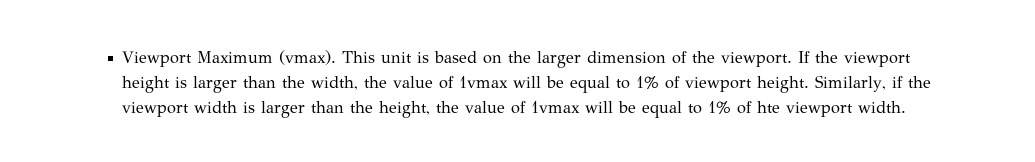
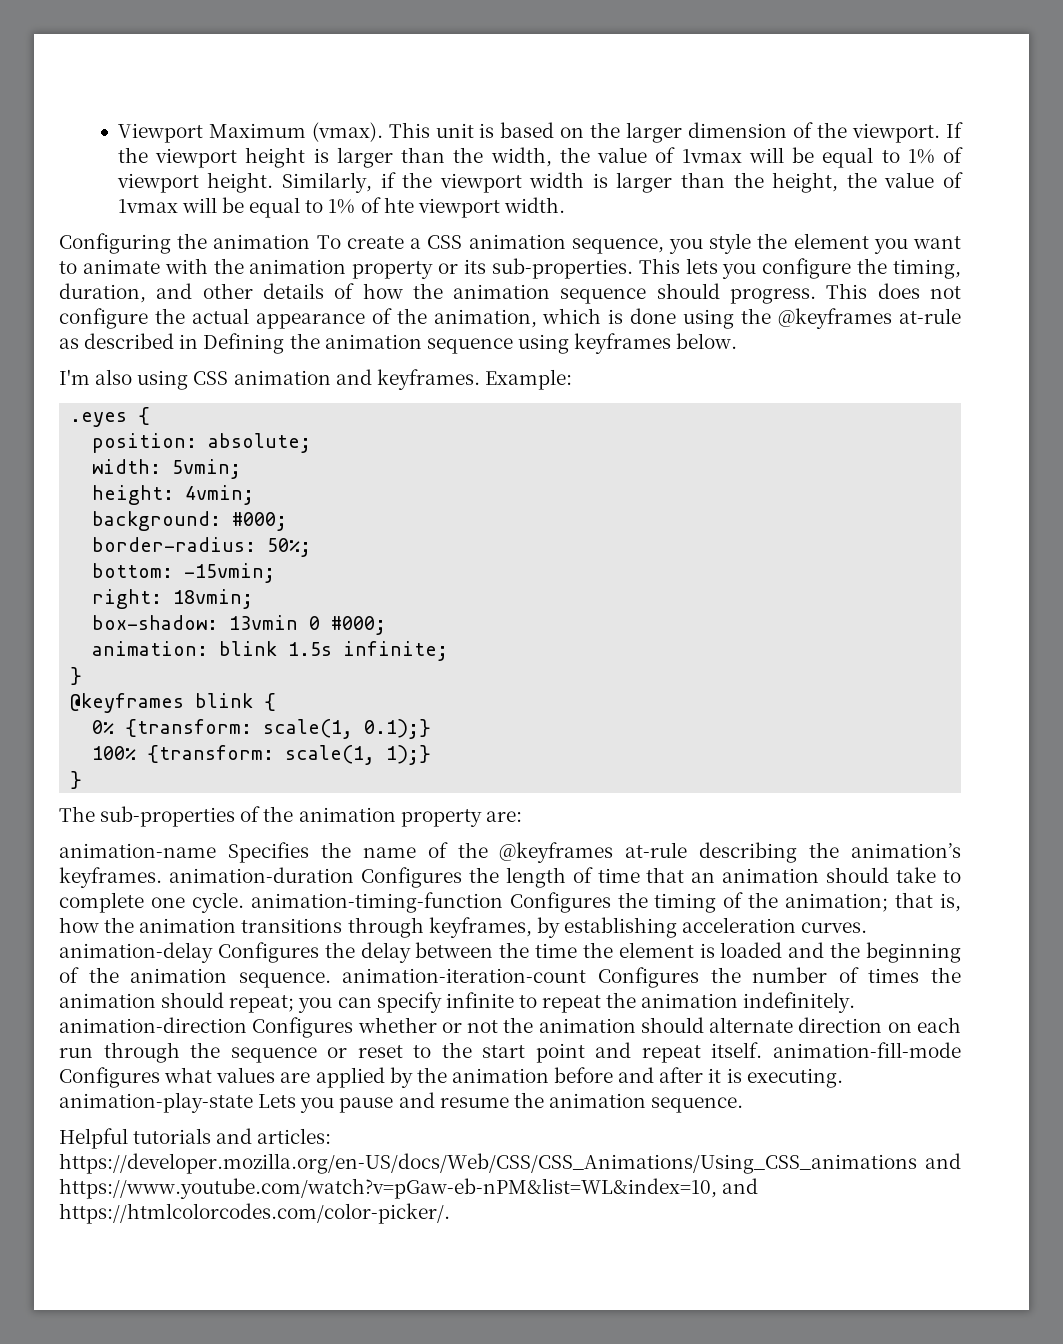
(907, 107) none -> [59,233,961,254] [59,258,962,279] [59,283,961,304] [59,308,961,329] [59,333,738,354] [59,369,572,390] [70,407,151,427] [92,433,312,453] [92,459,242,479] [92,485,255,505] [92,511,288,531] [92,537,312,557] [92,563,276,583] [92,589,254,609] [92,615,387,635] [92,641,449,661] [70,667,83,685] [70,693,277,713] [92,719,432,739] [92,745,432,765] [70,771,83,789] [59,806,522,827] [59,842,961,863] [59,867,961,888] [59,892,961,913] [59,917,868,938] [59,942,961,963] [59,967,962,988] [59,992,856,1013] [59,1017,961,1038] [59,1042,962,1063] [59,1067,843,1088] [59,1092,744,1113] [59,1128,332,1149] [59,1153,961,1174] [59,1178,759,1199] [59,1203,450,1224] // Configuring the animation To create a CSS animation sequence, you style the element you want to animate with the animation property or its sub-properties. This lets you configure the timing, duration, and other details of how the animation sequence should progress. This does not configure the actual appearance of the animation, which is done using the @keyframes at-rule as described in Defining the animation sequence using keyframes below. // I'm also using CSS animation and keyframes. Example: // .eyes { // position: absolute; // width: 5vmin; // height: 4vmin; // background: #000; // border-radius: 50%; // bottom: -15vmin; // right: 18vmin; // box-shadow: 13vmin 0 #000; // animation: blink 1.5s infinite; // } // @keyframes blink { // 0% {transform: scale(1, 0.1);} // 100% {transform: scale(1, 1);} // } // The sub-properties of the animation property are: // animation-name Specifies the name of the @keyframes at-rule describing the animation’s keyframes. animation-duration Configures the length of time that an animation should take to complete one cycle. animation-timing-function Configures the timing of the animation; that is, how the animation transitions through keyframes, by establishing acceleration curves. animation-delay Configures the delay between the time the element is loaded and the beginning of the animation sequence. animation-iteration-count Configures the number of times the animation should repeat; you can specify infinite to repeat the animation indefinitely. animation-direction Configures whether or not the animation should alternate direction on each run through the sequence or reset to the start point and repeat itself. animation-fill-mode Configures what values are applied by the animation before and after it is executing. animation-play-state Lets you pause and resume the animation sequence. // Helpful tutorials and articles: https://developer.mozilla.org/en-US/docs/Web/CSS/CSS_Animations/Using_CSS_animations and https://www.youtube.com/watch?v=pGaw-eb-nPM&list=WL&index=10, and https://htmlcolorcodes.com/color-picker/.

